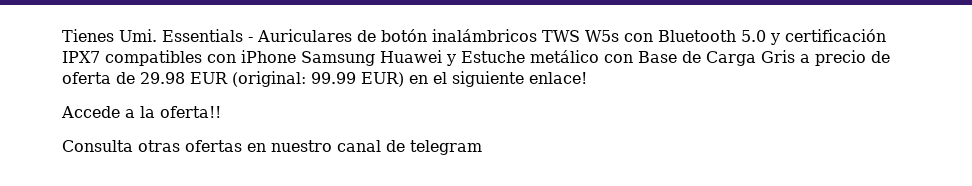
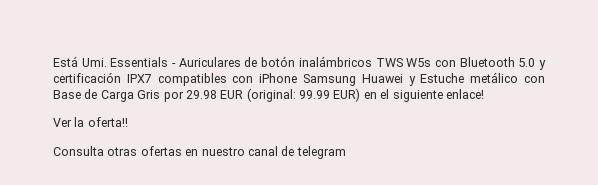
[62,29,114,42] Tienes -> [53,56,78,67] Está
[800,50,890,66] [62,72,135,84] a precio de oferta de -> [163,91,184,102] por
[61,106,135,118] Accede a -> [53,118,72,127] Ver

